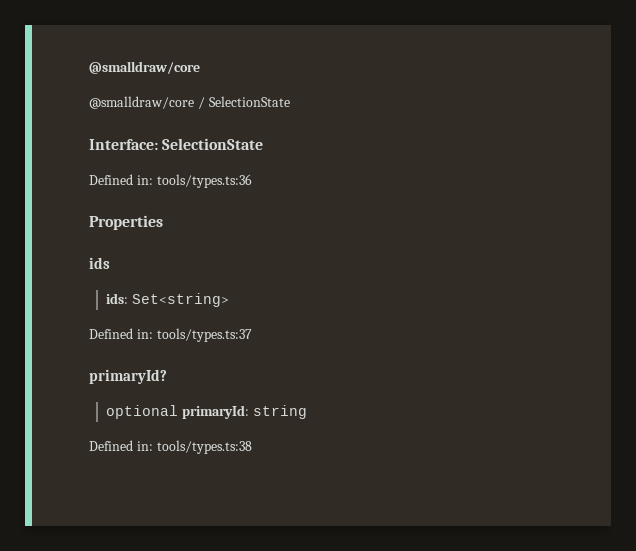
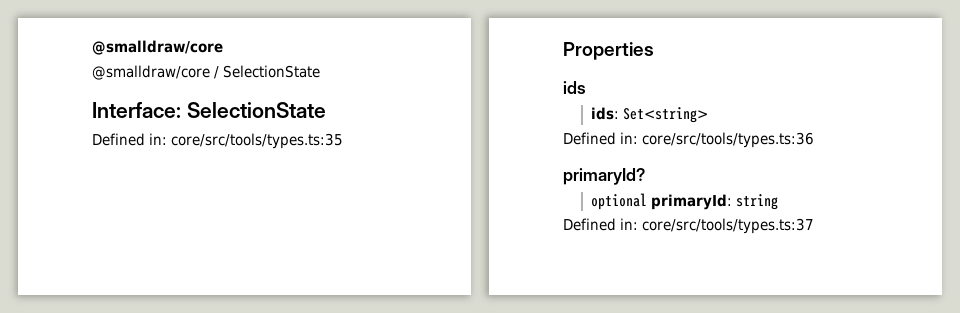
[156,174,252,188] tools/types.ts:36 -> [171,133,344,149] core/src/tools/types.ts:35
[156,328,252,342] tools/types.ts:37 -> [642,132,815,148] core/src/tools/types.ts:36
[156,440,252,454] tools/types.ts:38 -> [642,218,815,234] core/src/tools/types.ts:37

